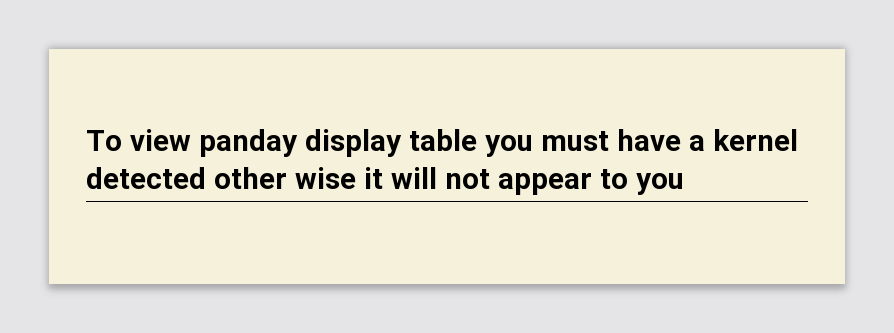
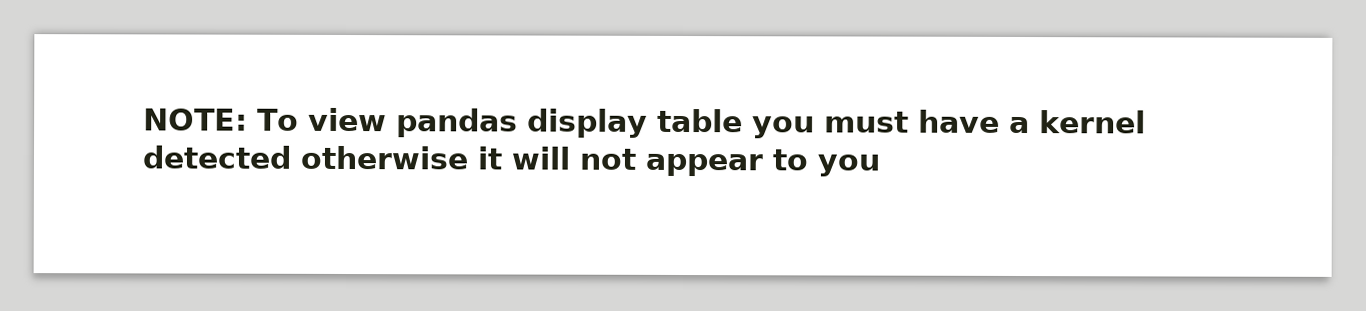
(86, 140) none -> [143,108,248,131] NOTE:
[198,129,298,157] panday -> [395,108,518,138] pandas
[213,167,356,189] other wise -> [300,145,469,170] otherwise

